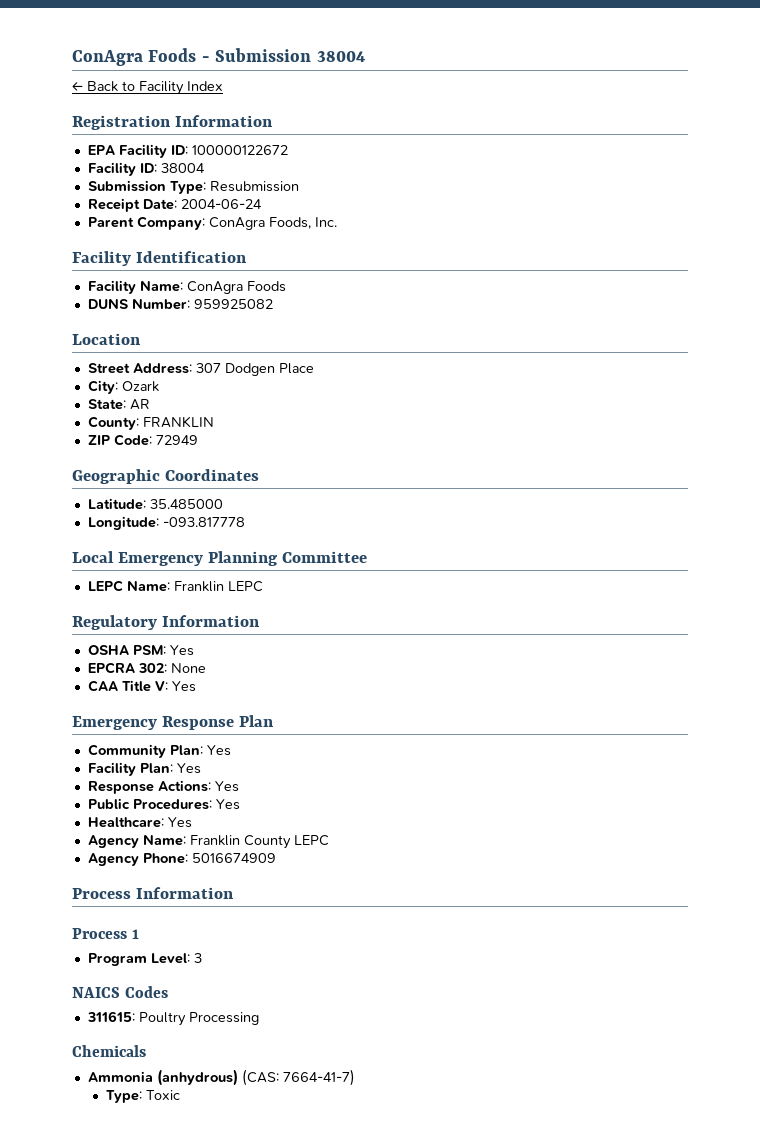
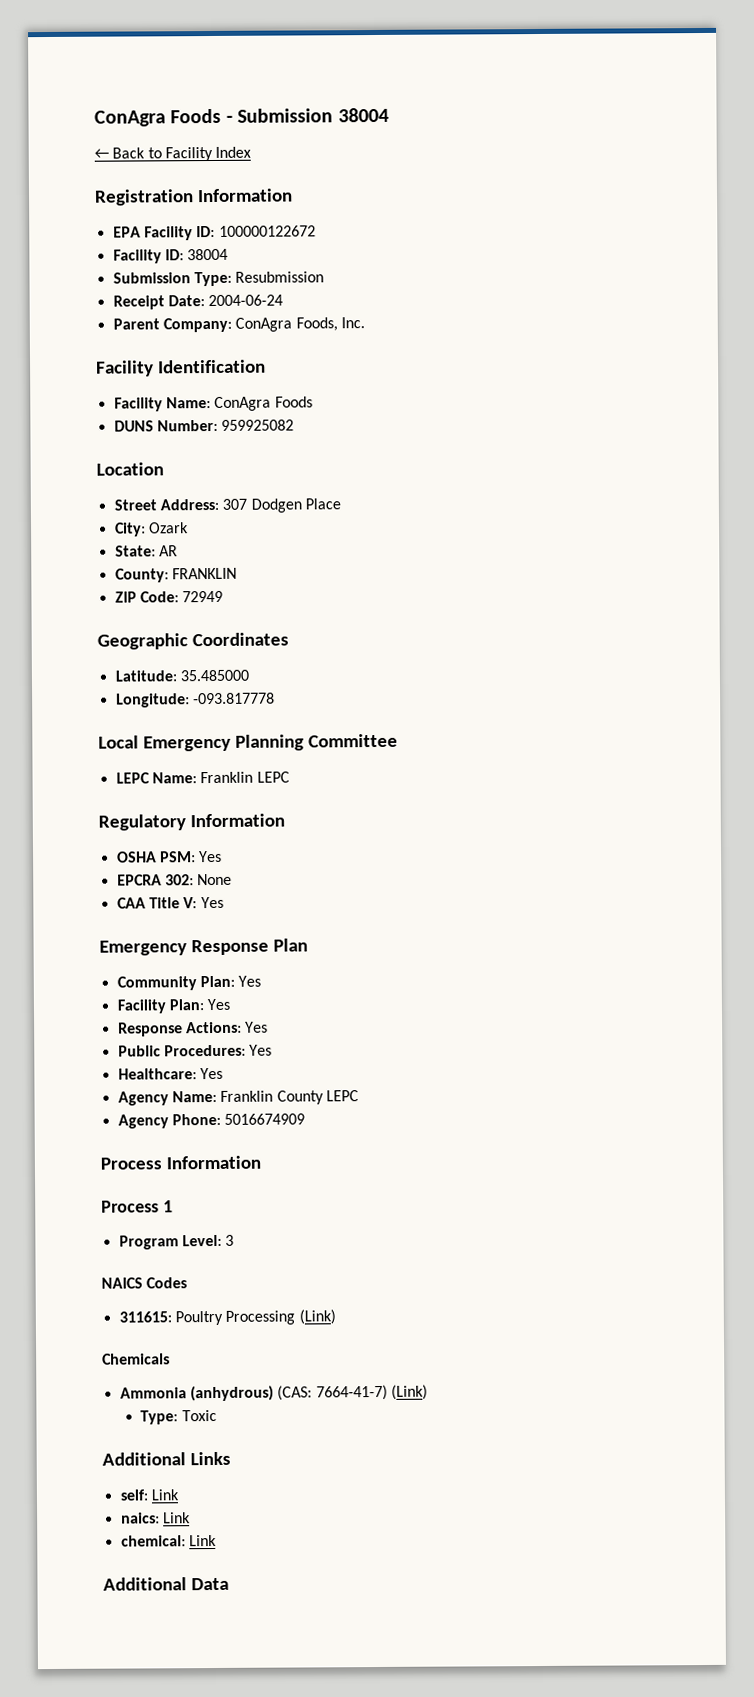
(259, 1018) none -> [298,1309,336,1325] (Link)
(355, 1077) none -> [390,1384,428,1400] (Link)
(181, 1095) none -> [102,1451,231,1466] [119,1489,179,1501] [120,1512,191,1524] [120,1534,217,1547] [103,1577,229,1591] // Additional Links // self: Link // naics: Link // chemical: Link // Additional Data

